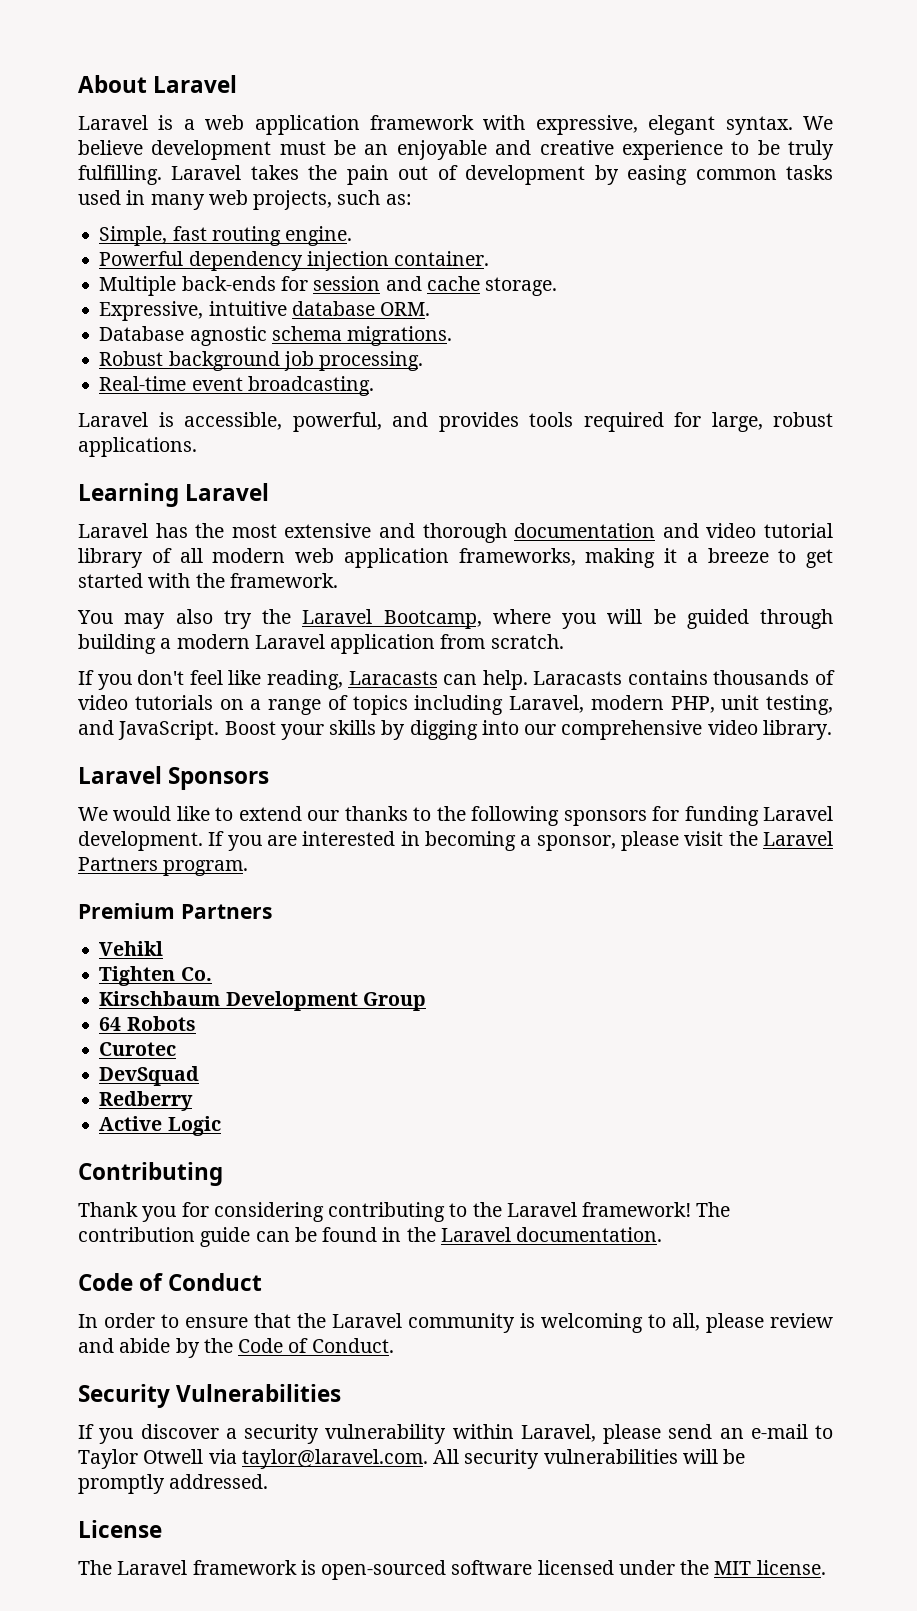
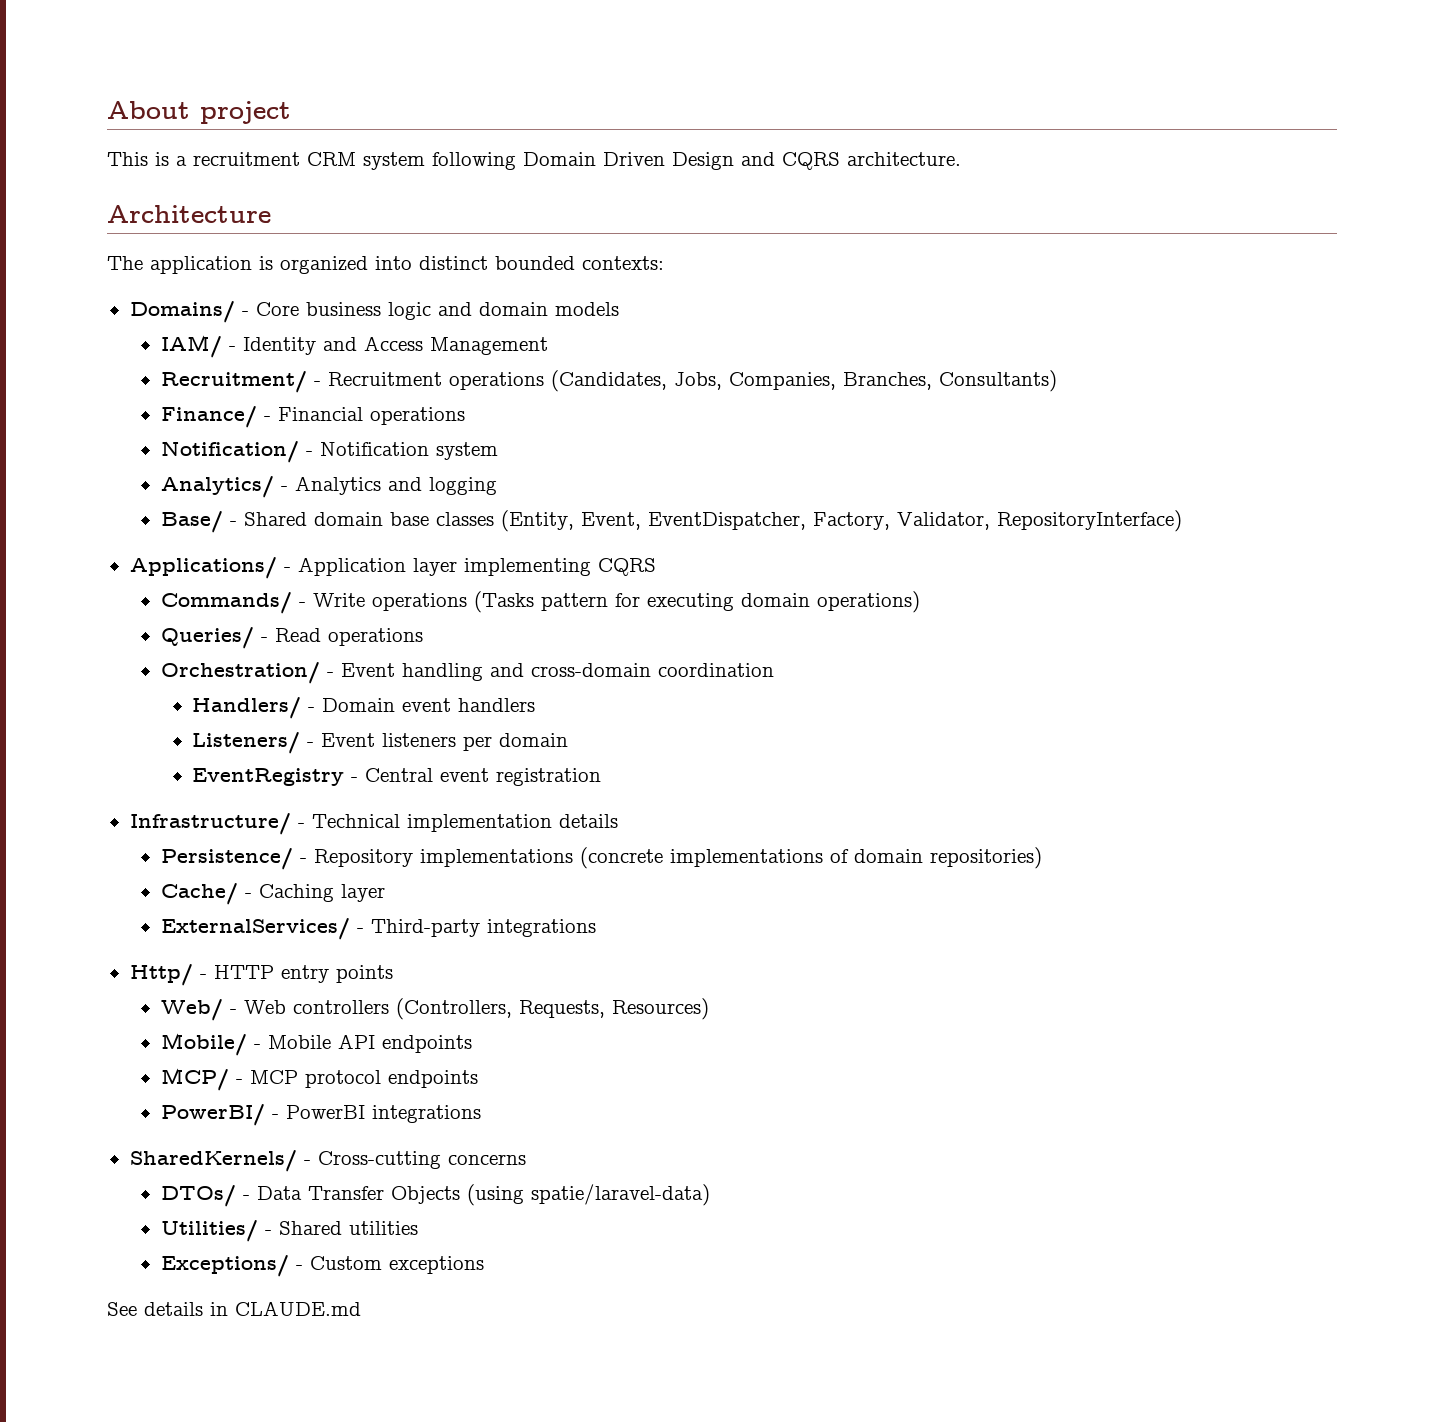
[153,75,238,93] [78,115,833,135] [78,140,835,160] [78,165,834,185] [78,190,412,210] [99,226,353,246] [99,251,490,271] [99,276,558,296] [99,301,431,321] [99,326,453,346] [99,351,424,371] [99,376,374,396] [78,412,833,432] [78,437,197,457] [78,483,270,507] [78,523,834,543] [78,548,833,568] [78,573,338,588] [77,609,833,629] [78,634,564,654] [78,670,835,690] [78,695,833,715] [78,720,832,740] [78,766,270,790] [78,806,833,826] [78,831,833,851] [78,857,249,876] [78,903,272,919] [99,941,164,956] [99,966,212,986] [99,991,426,1011] [99,1016,196,1031] [99,1042,177,1056] [99,1066,200,1086] [99,1091,194,1111] [99,1116,221,1136] [78,1162,223,1186] [78,1202,731,1222] [78,1227,663,1247] [78,1273,263,1291] [78,1313,833,1333] [78,1338,394,1358] [78,1384,342,1408] [78,1424,833,1444] [78,1449,746,1469] [78,1474,269,1494] [78,1520,162,1538] [78,1560,826,1580] Laravel // Laravel is a web application framework with expressive, elegant syntax. We believe development must be an enjoyable and creative experience to be truly fulfilling. Laravel takes the pain out of development by easing common tasks used in many web projects, such as: // Simple, fast routing engine. // Powerful dependency injection container. // Multiple back-ends for session and cache storage. // Expressive, intuitive database ORM. // Database agnostic schema migrations. // Robust background job processing. // Real-time event broadcasting. // Laravel is accessible, powerful, and provides tools required for large, robust applications. // Learning Laravel // Laravel has the most extensive and thorough documentation and video tutorial library of all modern web application frameworks, making it a breeze to get started with the framework. // You may also try the Laravel Bootcamp, where you will be guided through building a modern Laravel application from scratch. // If you don't feel like reading, Laracasts can help. Laracasts contains thousands of video tutorials on a range of topics including Laravel, modern PHP, unit testing, and JavaScript. Boost your skills by digging into our comprehensive video library. // Laravel Sponsors // We would like to extend our thanks to the following sponsors for funding Laravel development. If you are interested in becoming a sponsor, please visit the Laravel Partners program. // Premium Partners // Vehikl // Tighten Co. // Kirschbaum Development Group // 64 Robots // Curotec // DevSquad // Redberry // Active Logic // Contributing // Thank you for considering contributing to the Laravel framework! The contribution guide can be found in the Laravel documentation. // Code of Conduct // In order to ensure that the Laravel community is welcoming to all, please review and abide by the Code of Conduct. // Security Vulnerabilities // If you discover a security vulnerability within Laravel, please send an e-mail to Taylor Otwell via taylor@laravel.com. All security vulnerabilities will be promptly addressed. // License // The Laravel framework is open-sourced software licensed under the MIT license. -> [200,101,291,124] [107,152,961,170] [107,205,271,223] [107,256,664,274] [129,301,619,323] [160,335,548,358] [160,370,1057,393] [160,406,465,428] [160,441,498,463] [160,476,497,498] [160,510,1182,533] [129,557,656,579] [160,591,920,614] [160,627,423,649] [160,662,774,684] [192,697,536,719] [192,732,569,754] [192,768,602,786] [129,813,618,835] [160,847,1042,870] [160,883,385,905] [160,918,596,940] [129,964,393,986] [160,998,709,1021] [160,1033,472,1056] [160,1068,478,1091] [160,1104,481,1126] [129,1150,526,1172] [160,1184,710,1207] [160,1220,418,1242] [160,1255,484,1277] [107,1301,361,1316] project // This is a recruitment CRM system following Domain Driven Design and CQRS architecture. // Architecture // The application is organized into distinct bounded contexts: // Domains/ - Core business logic and domain models // IAM/ - Identity and Access Management // Recruitment/ - Recruitment operations (Candidates, Jobs, Companies, Branches, Consultants) // Finance/ - Financial operations // Notification/ - Notification system // Analytics/ - Analytics and logging // Base/ - Shared domain base classes (Entity, Event, EventDispatcher, Factory, Validator, RepositoryInterface) // Applications/ - Application layer implementing CQRS // Commands/ - Write operations (Tasks pattern for executing domain operations) // Queries/ - Read operations // Orchestration/ - Event handling and cross-domain coordination // Handlers/ - Domain event handlers // Listeners/ - Event listeners per domain // EventRegistry - Central event registration // Infrastructure/ - Technical implementation details // Persistence/ - Repository implementations (concrete implementations of domain repositories) // Cache/ - Caching layer // ExternalServices/ - Third-party integrations // Http/ - HTTP entry points // Web/ - Web controllers (Controllers, Requests, Resources) // Mobile/ - Mobile API endpoints // MCP/ - MCP protocol endpoints // PowerBI/ - PowerBI integrations // SharedKernels/ - Cross-cutting concerns // DTOs/ - Data Transfer Objects (using spatie/laravel-data) // Utilities/ - Shared utilities // Exceptions/ - Custom exceptions // See details in CLAUDE.md

